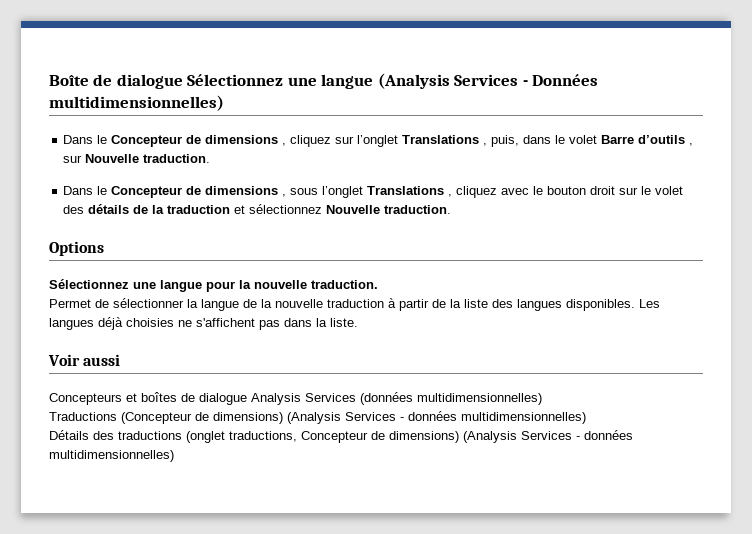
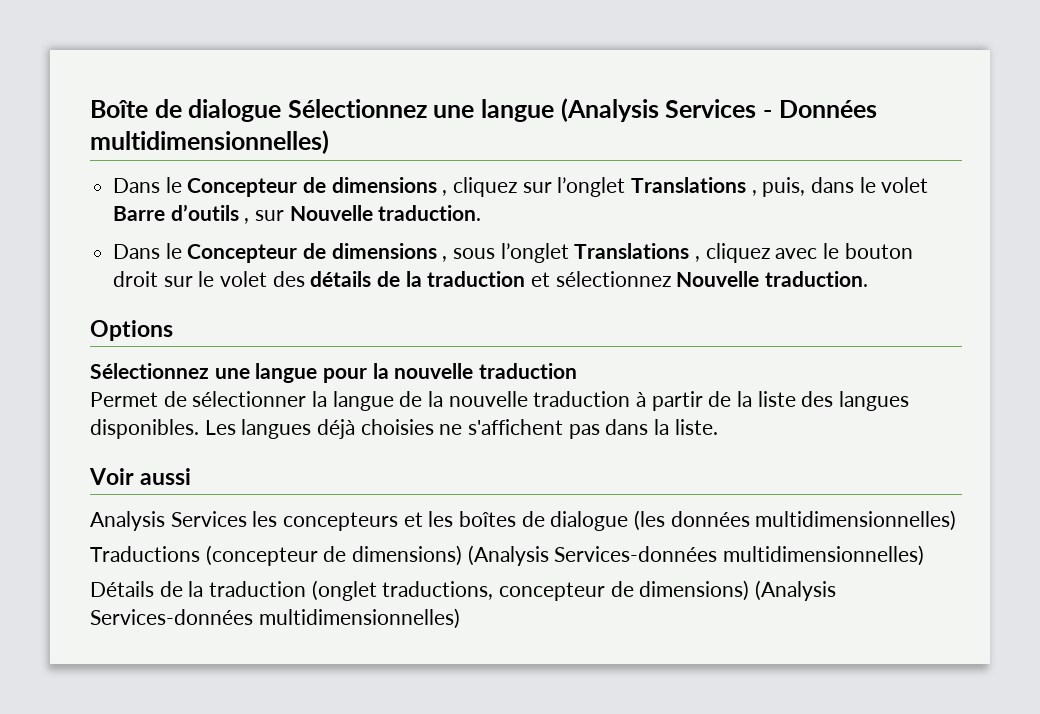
[311,280,378,289] traduction. -> [479,363,578,379] traduction
[49,392,413,405] Concepteurs et boîtes de dialogue Analysis Services (données -> [90,510,750,531] Analysis Services les concepteurs et les boîtes de dialogue (les données
[121,411,457,424] (Concepteur de dimensions) (Analysis Services - données -> [205,545,718,566] (concepteur de dimensions) (Analysis Services-données
[93,431,182,440] des traductions -> [159,581,307,597] de la traduction
[301,430,633,443] Concepteur de dimensions) (Analysis Services - données -> [499,580,837,601] [90,609,253,625] concepteur de dimensions) (Analysis Services-données

